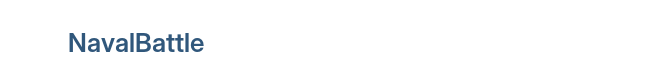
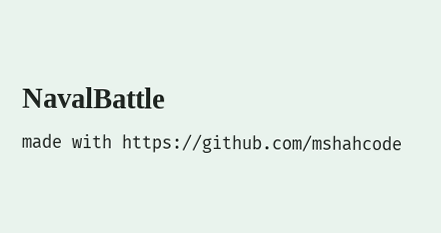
(204, 42) none -> [21,133,402,155] // made with https://github.com/mshahcode

